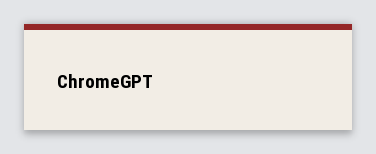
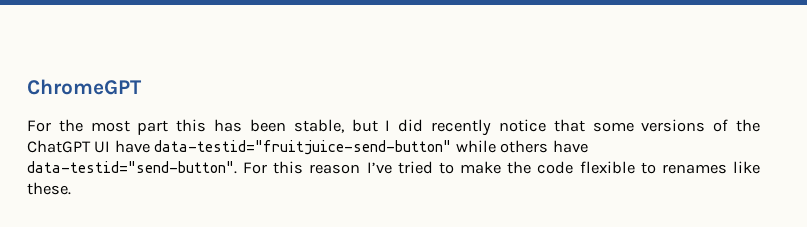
(153, 81) none -> [27,119,761,136] [27,140,588,155] [27,161,760,174] [27,182,71,195] // For the most part this has been stable, but I did recently notice that some versions of the ChatGPT UI have data-testid="fruitjuice-send-button" while others have data-testid="send-button". For this reason I’ve tried to make the code flexible to renames like these.

